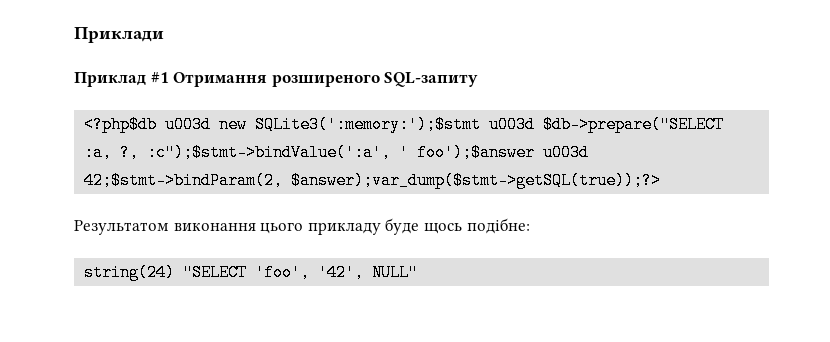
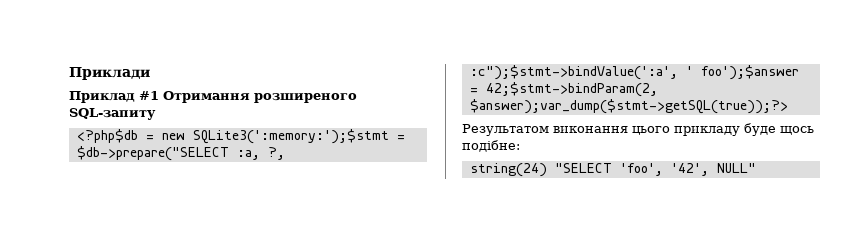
[165,116,212,133] u003d -> [145,135,154,140] =
[489,116,536,133] u003d -> [396,135,405,140] =
[543,144,590,161] u003d -> [469,88,478,93] =

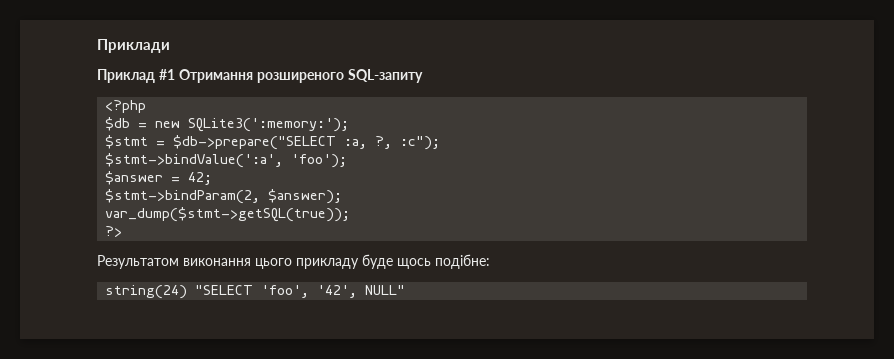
[76,129,405,144] [76,146,285,161] [469,65,799,80] [469,82,658,97] [469,99,788,114] <?php$db = new SQLite3(':memory:');$stmt = $db->prepare("SELECT :a, ?, :c");$stmt->bindValue(':a', ' foo');$answer = 42;$stmt->bindParam(2, $answer);var_dump($stmt->getSQL(true));?> -> [105,100,147,113] [105,117,350,132] [105,135,441,150] [105,153,348,168] [105,171,213,185] [105,189,343,204] [105,207,351,222] [105,226,123,237] <?php // $db = new SQLite3(':memory:'); // $stmt = $db->prepare("SELECT :a, ?, :c"); // $stmt->bindValue(':a', 'foo'); // $answer = 42; // $stmt->bindParam(2, $answer); // var_dump($stmt->getSQL(true)); // ?>

